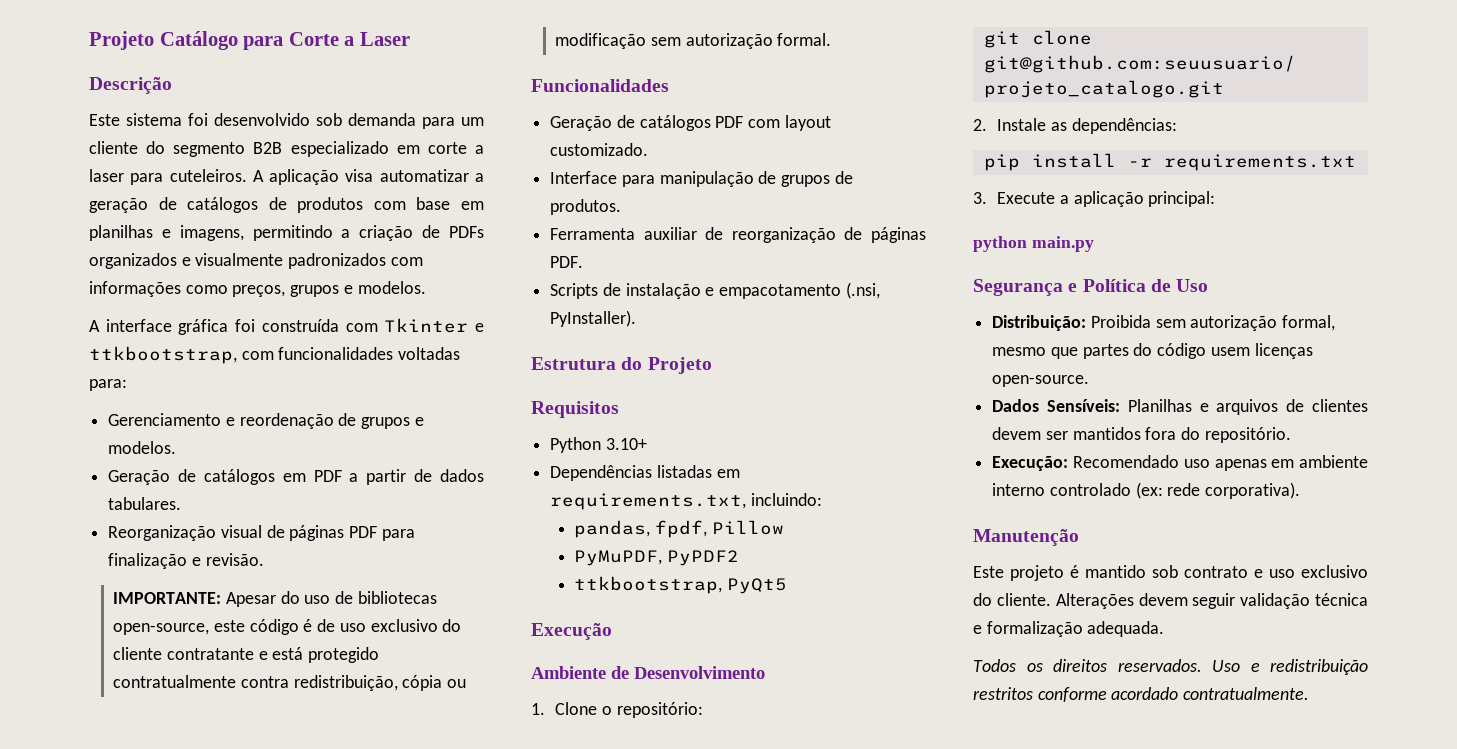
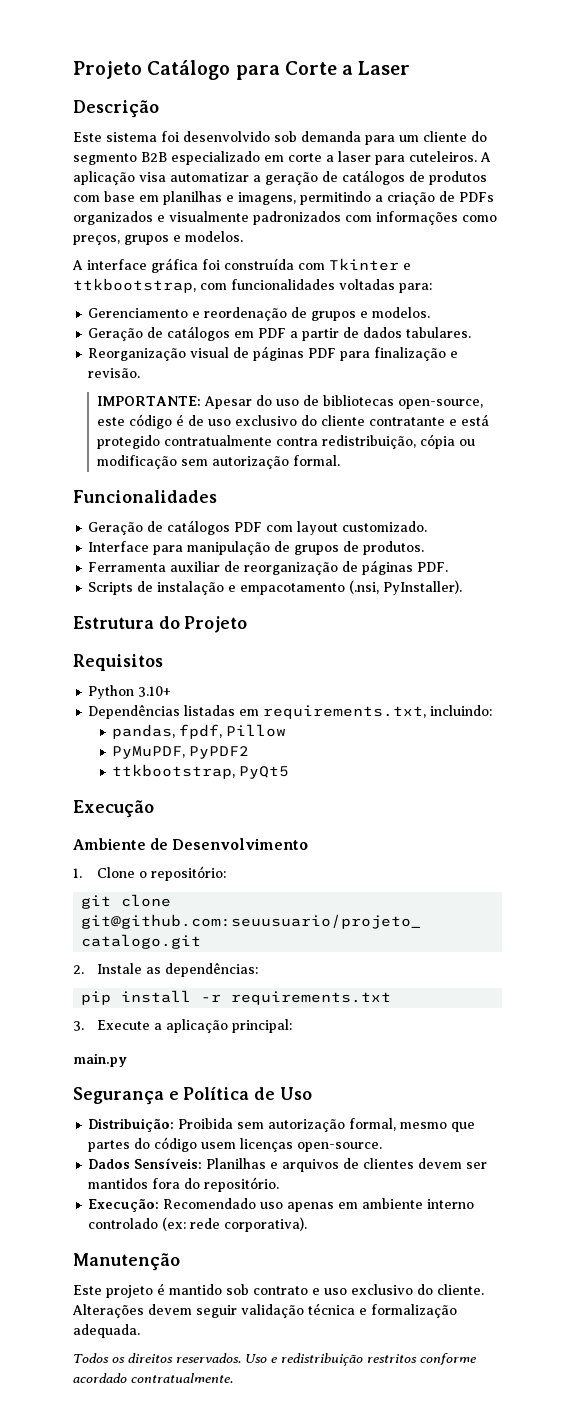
[973,236,1027,252] python -> (292, 1026) none

